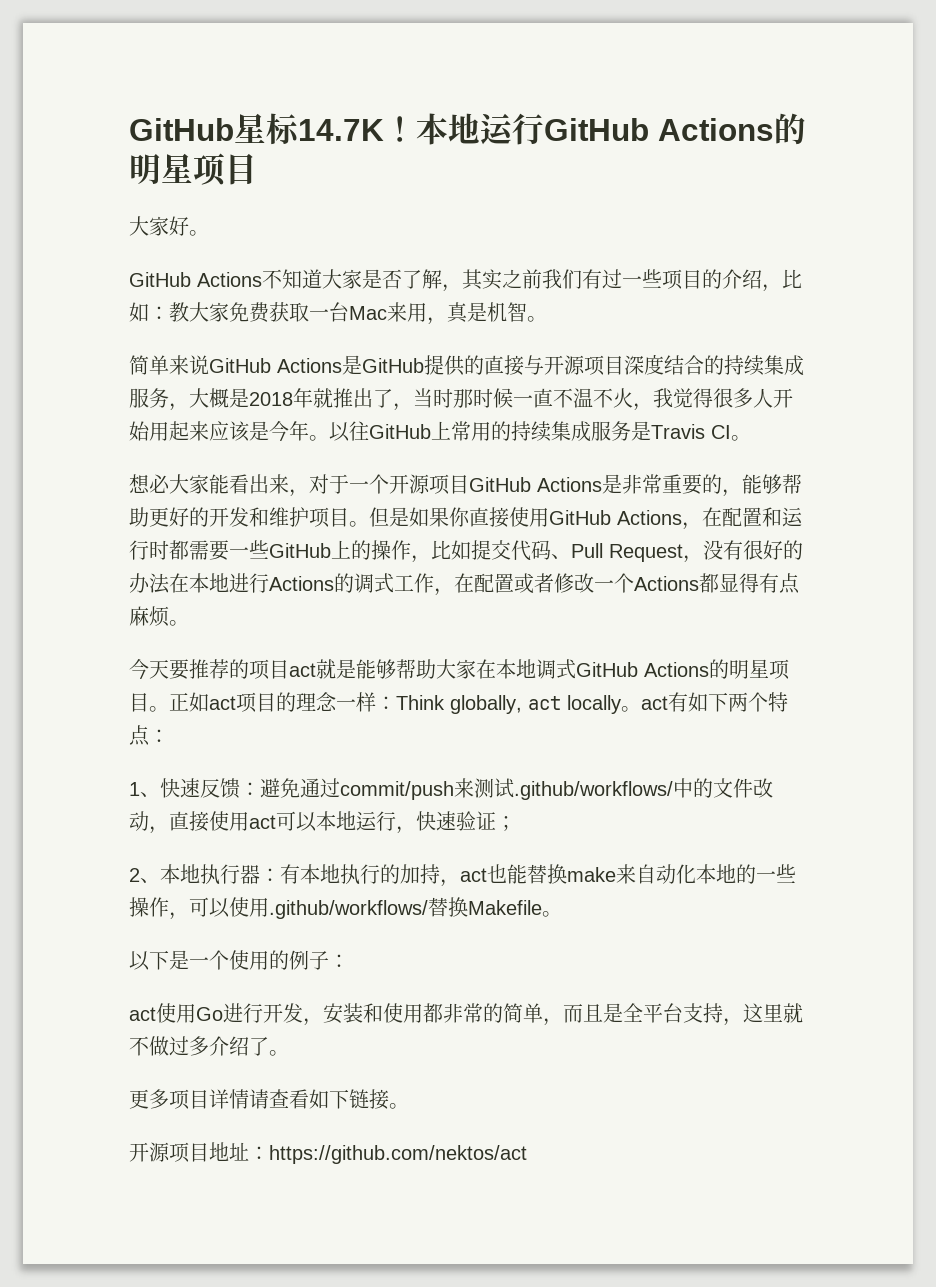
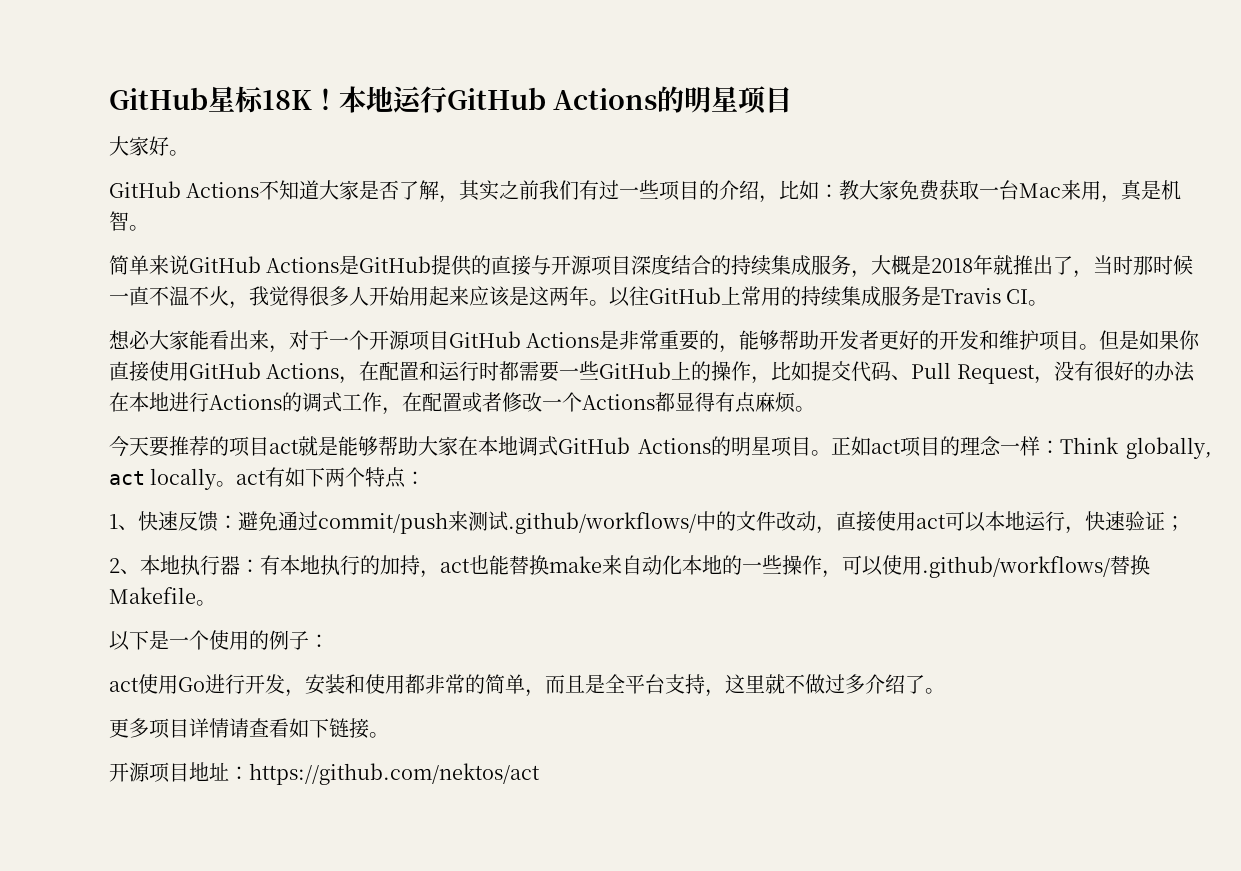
[298,119,384,141] 14.7K -> [262,90,312,110] 18K
[269,421,289,442] 今 -> [529,286,569,306] 这两
(149, 517) none -> [819,330,880,350] 开发者

